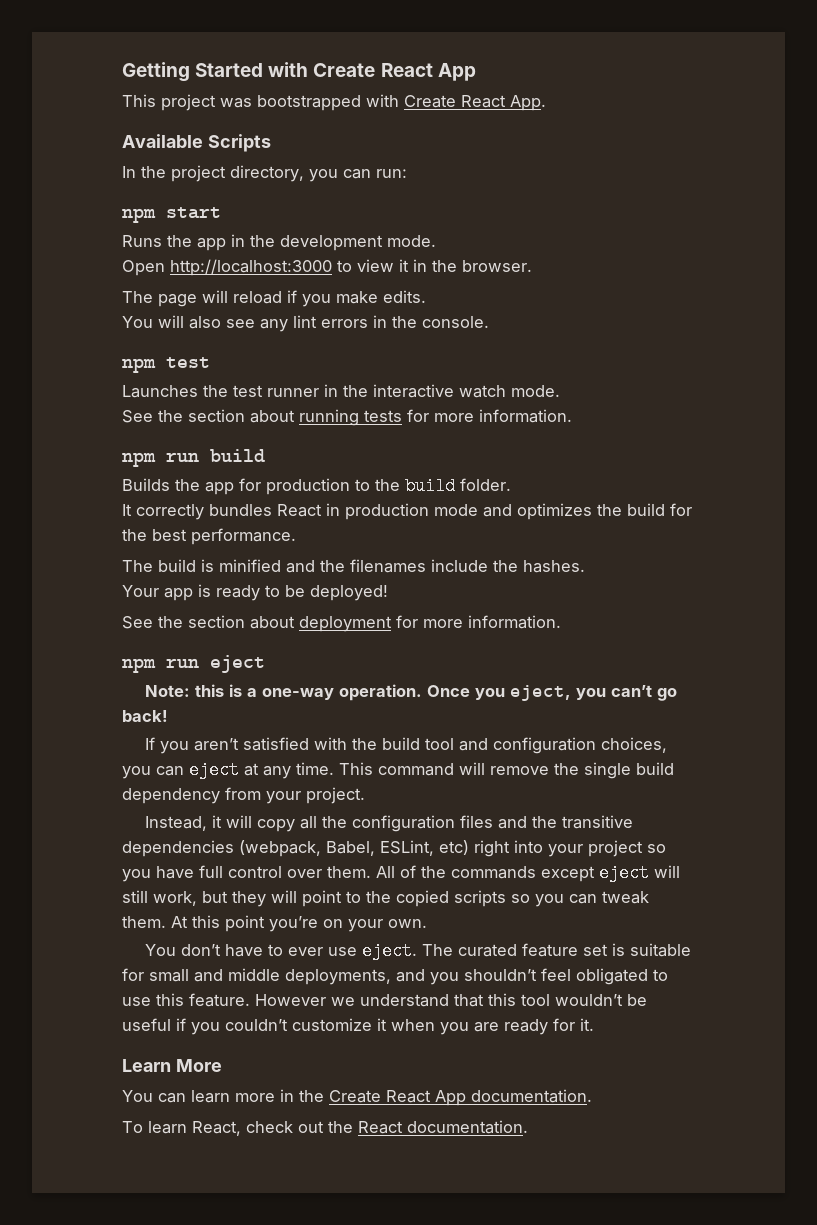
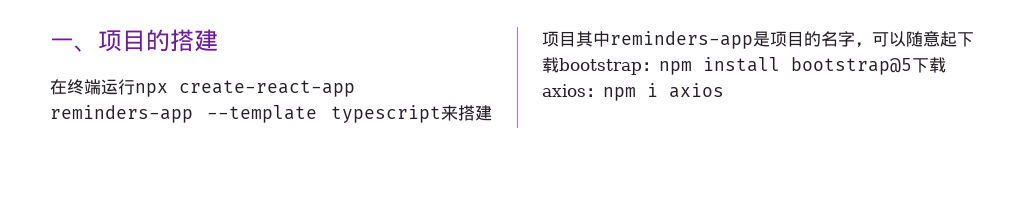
[122,62,476,82] [122,94,546,111] [122,134,271,152] [122,165,407,182] [122,207,221,223] [122,234,436,251] [122,259,532,276] [122,290,426,307] [122,315,489,332] [122,357,210,373] [122,384,560,398] [122,409,572,426] [122,449,265,467] [122,477,511,495] [122,503,692,520] [122,528,296,545] [122,559,585,573] [122,584,388,601] [122,615,561,632] [122,655,265,673] [144,684,677,701] [122,710,168,722] [144,737,667,754] [122,761,674,779] [122,787,365,804] [144,815,633,832] [122,840,666,857] [122,864,680,882] [122,890,649,907] [122,915,427,932] [144,942,691,960] [122,968,668,985] [122,993,647,1007] [122,1018,594,1035] [122,1059,222,1072] [122,1089,592,1106] [122,1120,528,1136] Getting Started with Create React App // This project was bootstrapped with Create React App. // Available Scripts // In the project directory, you can run: // npm start // Runs the app in the development mode. // Open http://localhost:3000 to view it in the browser. // The page will reload if you make edits. // You will also see any lint errors in the console. // npm test // Launches the test runner in the interactive watch mode. // See the section about running tests for more information. // npm run build // Builds the app for production to the build folder. // It correctly bundles React in production mode and optimizes the build for the best performance. // The build is minified and the filenames include the hashes. // Your app is ready to be deployed! // See the section about deployment for more information. // npm run eject // Note: this is a one-way operation. Once you eject, you can’t go back! // If you aren’t satisfied with the build tool and configuration choices, you can eject at any time. This command will remove the single build dependency from your project. // Instead, it will copy all the configuration files and the transitive dependencies (webpack, Babel, ESLint, etc) right into your project so you have full control over them. All of the commands except eject will still work, but they will point to the copied scripts so you can tweak them. At this point you’re on your own. // You don’t have to ever use eject. The curated feature set is suitable for small and middle deployments, and you shouldn’t feel obligated to use this feature. However we understand that this tool wouldn’t be useful if you couldn’t customize it when you are ready for it. // Learn More // You can learn more in the Create React App documentation. // To learn React, check out the React documentation. -> [50,29,218,52] [50,79,355,97] [50,105,492,123] [542,31,974,49] [542,57,946,75] [542,83,724,101] 一、项目的搭建 // 在终端运行npx create-react-app reminders-app --template typescript来搭建项目其中reminders-app是项目的名字，可以随意起下载bootstrap：npm install bootstrap@5下载axios：npm i axios

